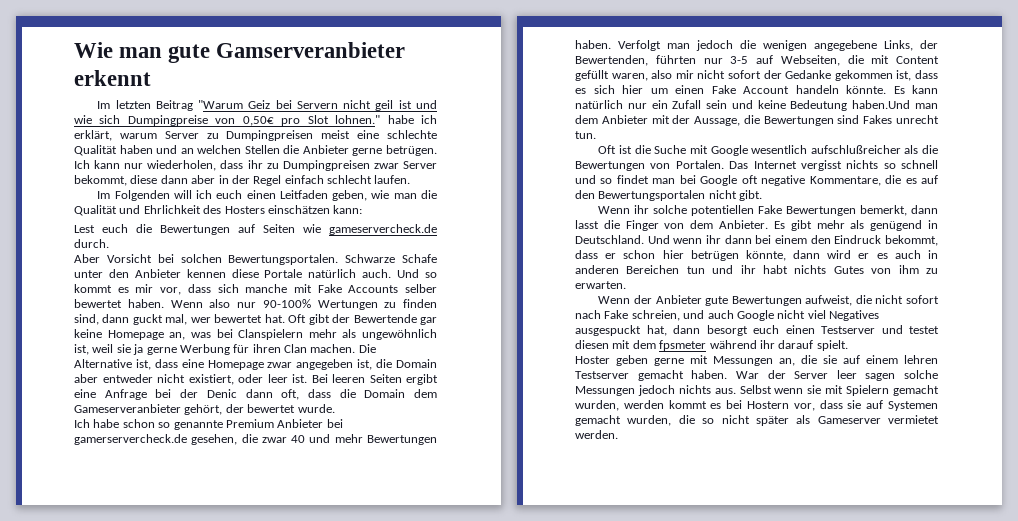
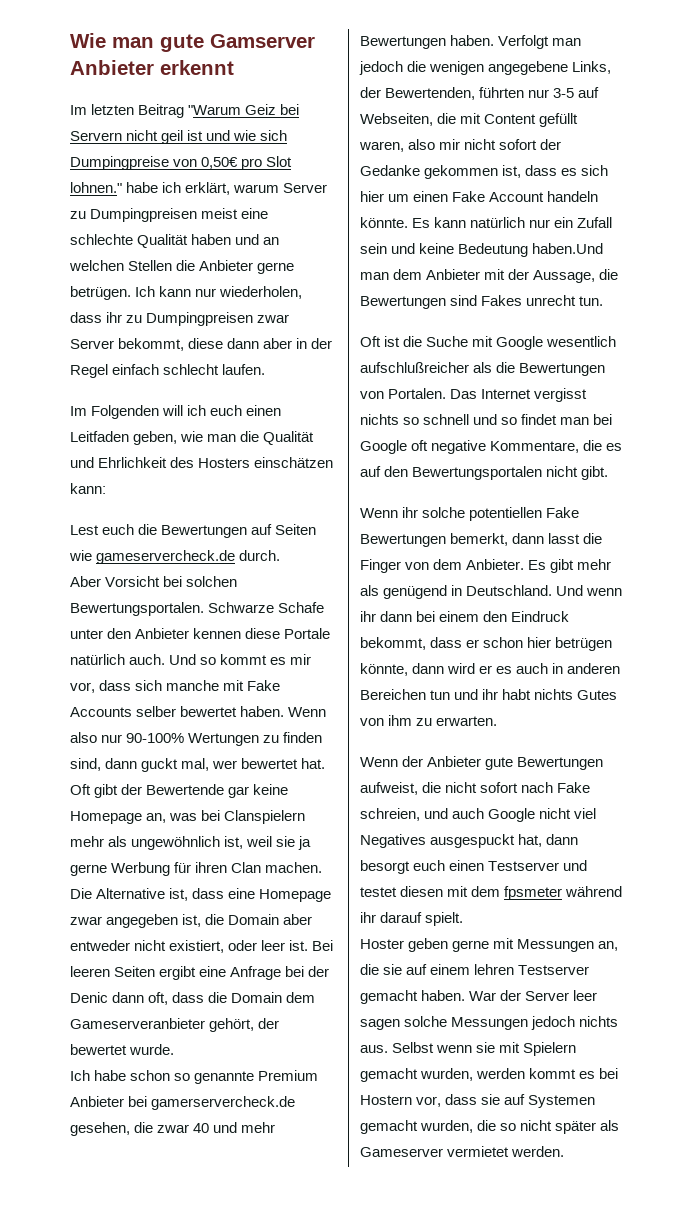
[216,42,406,58] Gamserveranbieter -> [210,34,315,48] [70,60,154,75] Gamserver Anbieter

